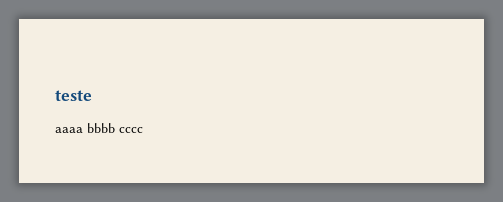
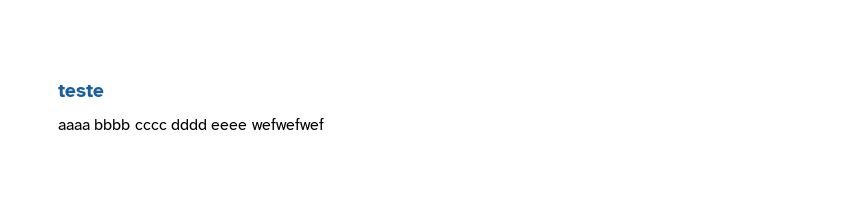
(143, 130) none -> [170,118,324,130] dddd eeee wefwefwef

